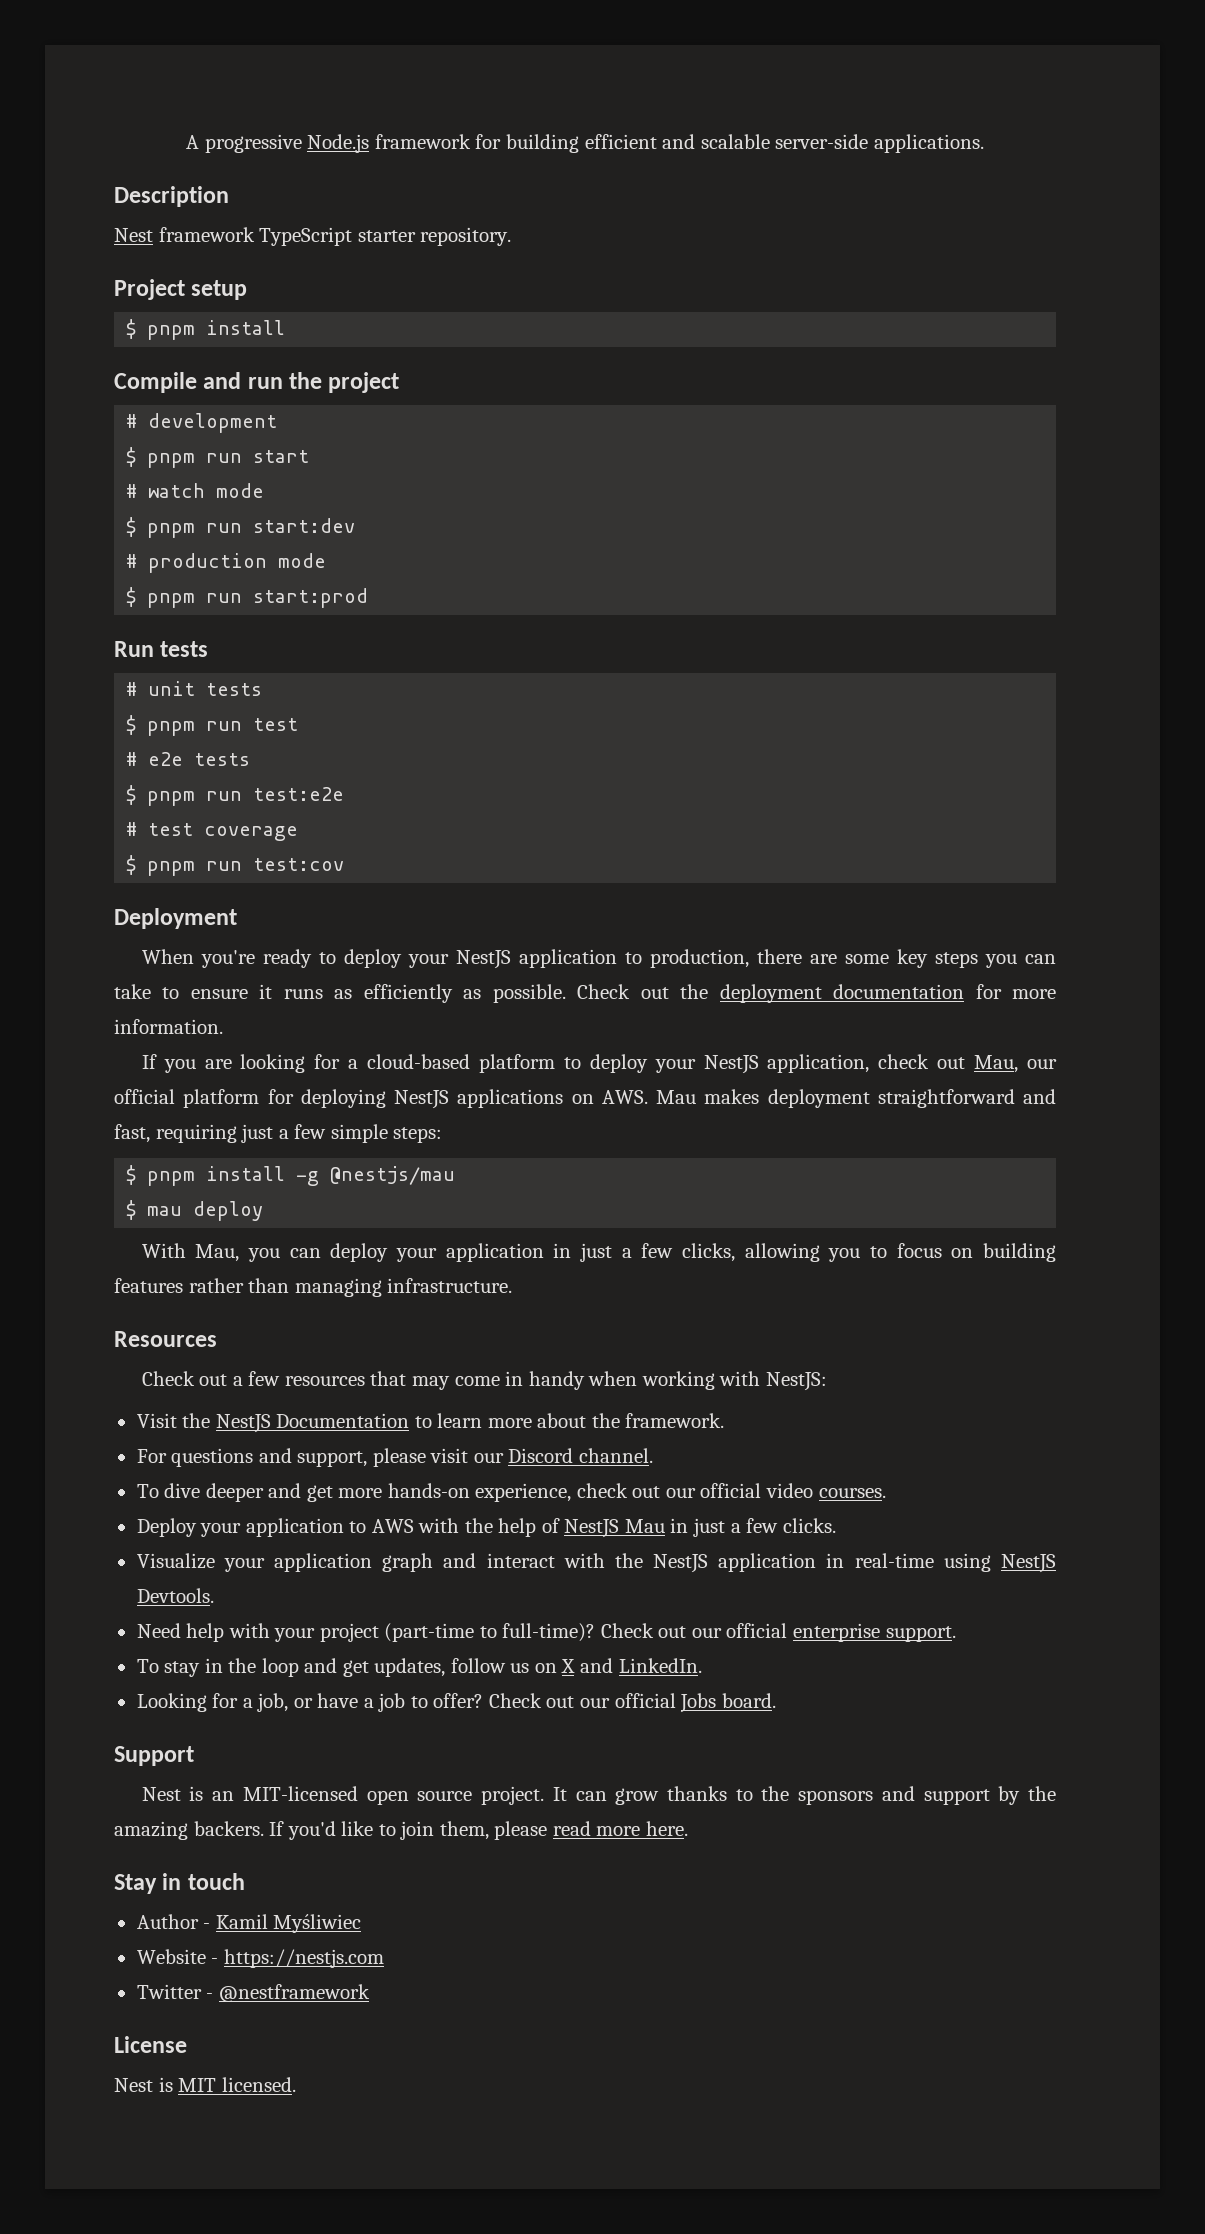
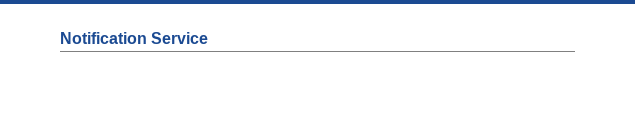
[186,134,984,153] [114,186,229,207] [114,227,512,246] [114,279,248,300] [126,319,286,340] [114,372,400,393] [126,413,278,433] [126,447,310,468] [126,483,265,498] [126,517,356,538] [126,553,327,573] [126,587,369,608] [114,641,209,657] [126,681,263,696] [126,715,299,736] [126,752,251,766] [126,785,345,806] [126,822,299,841] [126,855,345,876] [114,908,237,929] [141,949,1057,969] [114,984,1057,1003] [114,1019,223,1034] [141,1054,1058,1074] [114,1089,1056,1109] [114,1124,443,1143] [126,1165,456,1186] [126,1200,264,1221] [141,1243,1056,1262] [114,1278,513,1297] [114,1331,217,1347] [141,1371,827,1391] [136,1413,725,1433] [136,1448,653,1467] [136,1483,886,1502] [136,1518,836,1538] [136,1553,1056,1573] [136,1588,214,1603] [136,1623,956,1642] [136,1658,702,1677] [136,1693,776,1713] [114,1746,194,1766] [141,1786,1057,1805] [114,1821,688,1840] [114,1873,245,1894] [136,1914,362,1933] [136,1949,384,1968] [136,1984,370,2002] [114,2036,187,2053] [114,2077,296,2092] A progressive Node.js framework for building efficient and scalable server-side applications. // Description // Nest framework TypeScript starter repository. // Project setup // $ pnpm install // Compile and run the project // # development // $ pnpm run start // # watch mode // $ pnpm run start:dev // # production mode // $ pnpm run start:prod // Run tests // # unit tests // $ pnpm run test // # e2e tests // $ pnpm run test:e2e // # test coverage // $ pnpm run test:cov // Deployment // When you're ready to deploy your NestJS application to production, there are some key steps you can take to ensure it runs as efficiently as possible. Check out the deployment documentation for more information. // If you are looking for a cloud-based platform to deploy your NestJS application, check out Mau, our official platform for deploying NestJS applications on AWS. Mau makes deployment straightforward and fast, requiring just a few simple steps: // $ pnpm install -g @nestjs/mau // $ mau deploy // With Mau, you can deploy your application in just a few clicks, allowing you to focus on building features rather than managing infrastructure. // Resources // Check out a few resources that may come in handy when working with NestJS: // Visit the NestJS Documentation to learn more about the framework. // For questions and support, please visit our Discord channel. // To dive deeper and get more hands-on experience, check out our official video courses. // Deploy your application to AWS with the help of NestJS Mau in just a few clicks. // Visualize your application graph and interact with the NestJS application in real-time using NestJS Devtools. // Need help with your project (part-time to full-time)? Check out our official enterprise support. // To stay in the loop and get updates, follow us on X and LinkedIn. // Looking for a job, or have a job to offer? Check out our official Jobs board. // Support // Nest is an MIT-licensed open source project. It can grow thanks to the sponsors and support by the amazing backers. If you'd like to join them, please read more here. // Stay in touch // Author - Kamil Myśliwiec // Website - https://nestjs.com // Twitter - @nestframework // License // Nest is MIT licensed. -> [60,32,209,44] Notification Service

